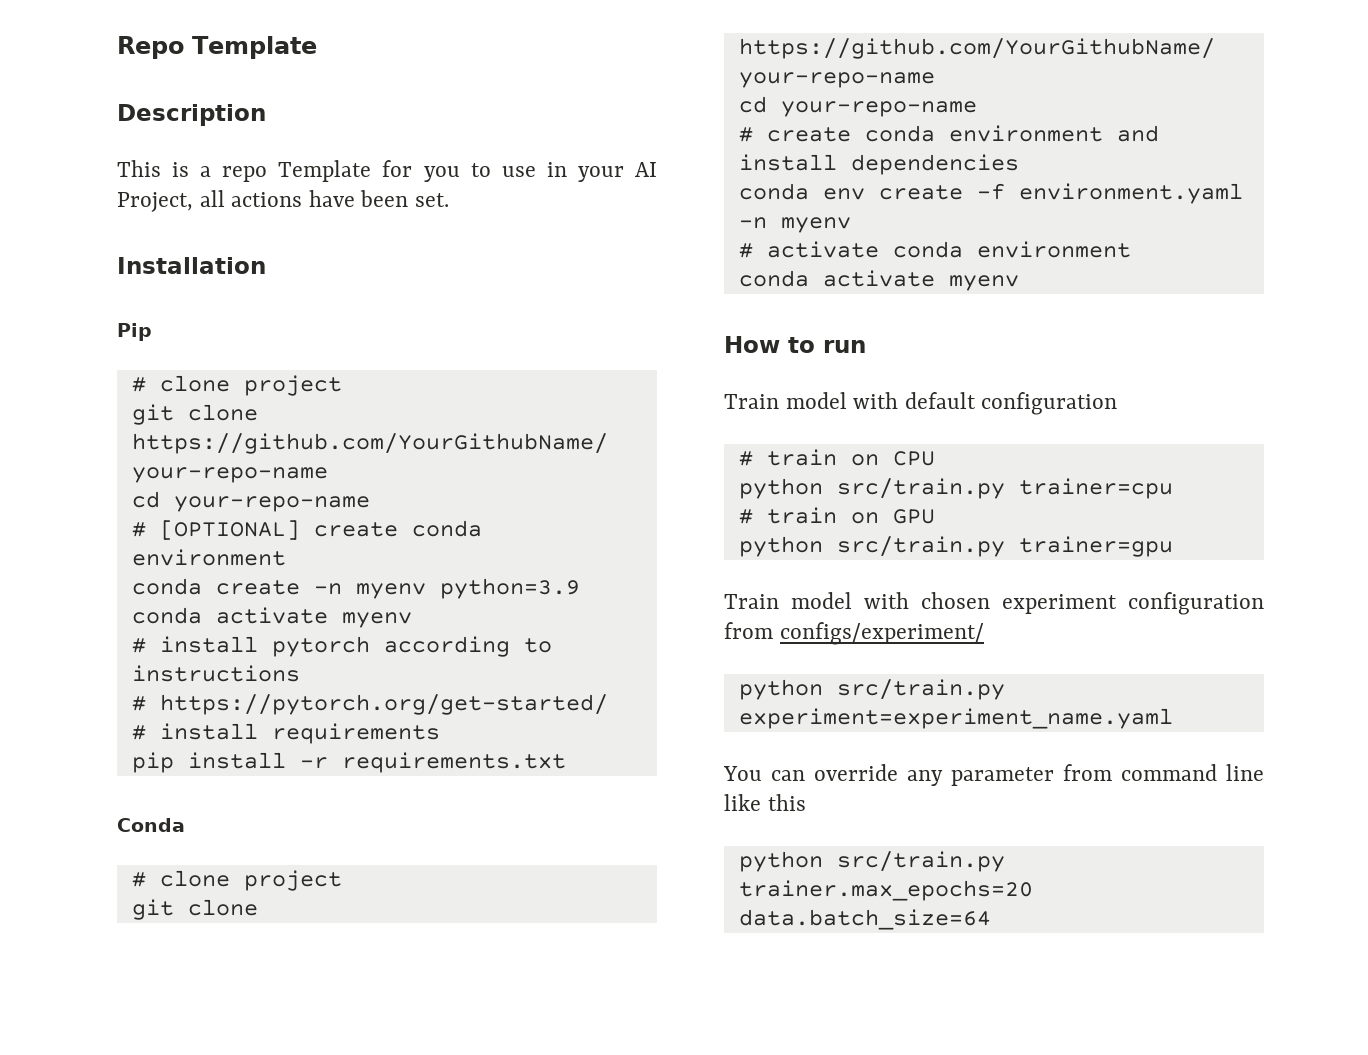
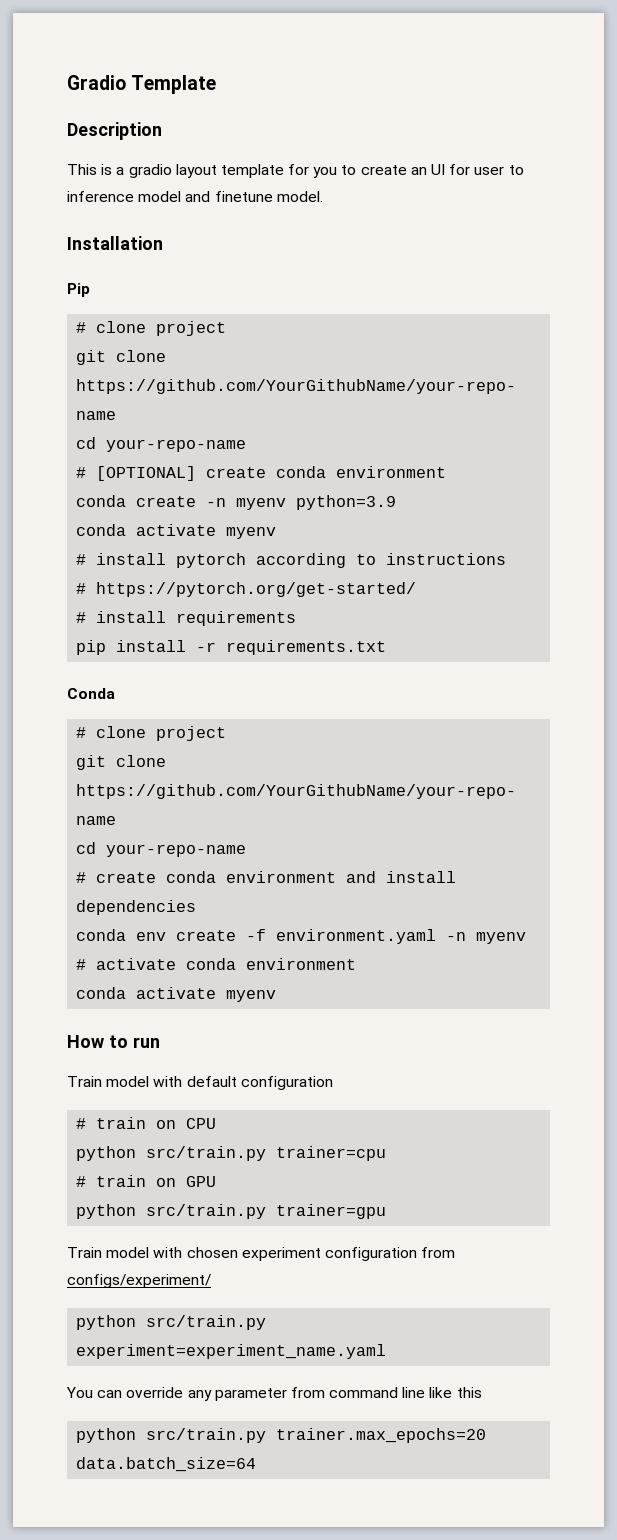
[117,36,184,59] Repo -> [67,75,126,90] Gradio
[222,160,658,182] [117,190,450,212] repo Template for you to use in your AI Project, all actions have been set. -> [128,164,524,178] [67,191,323,202] gradio layout template for you to create an UI for user to inference model and finetune model.

